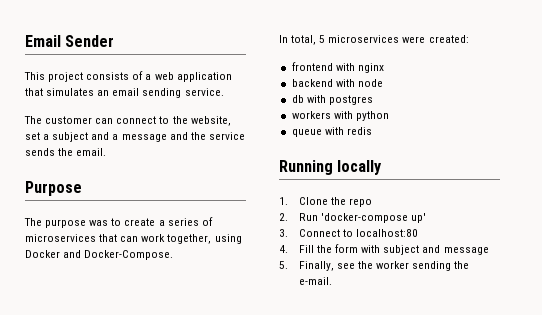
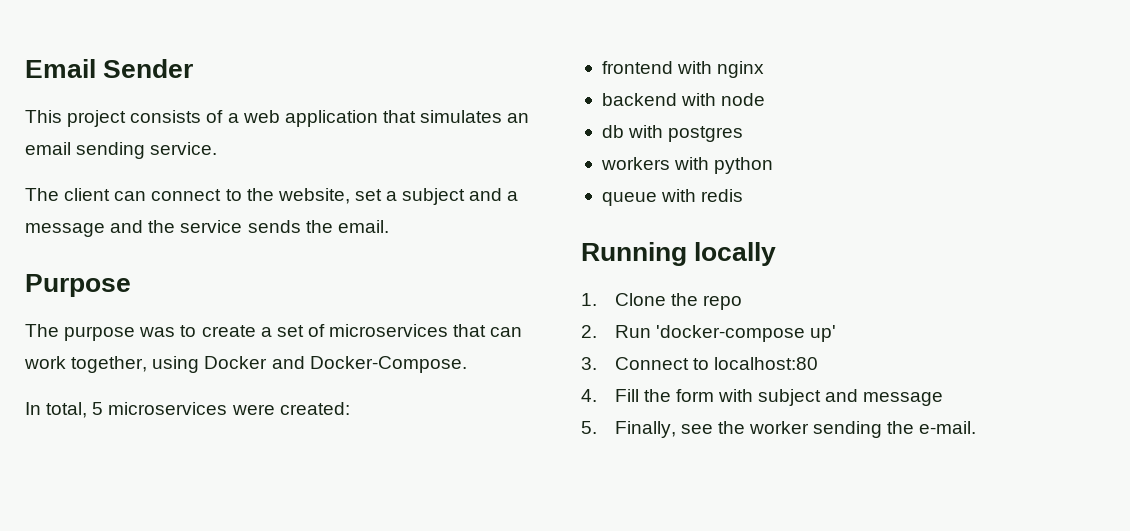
[45,116,93,124] customer -> [64,188,111,201] client
[167,218,199,226] series -> [276,325,304,337] set

